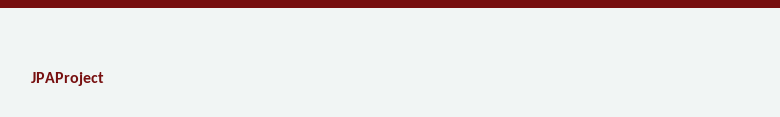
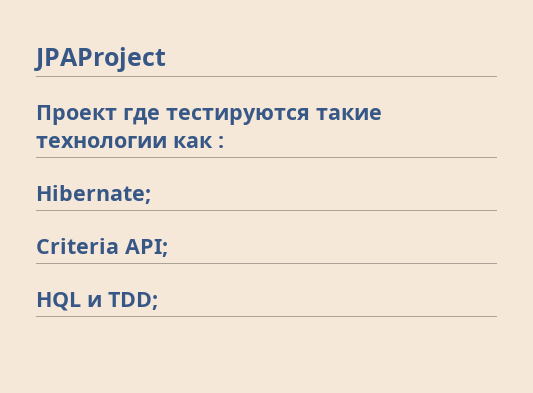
(104, 79) none -> [36,105,382,125] [36,136,224,148] [36,185,151,204] [36,238,168,257] [36,292,158,311] // Проект где тестируются такие технологии как : // Hibernate; // Criteria API; // HQL и TDD;

